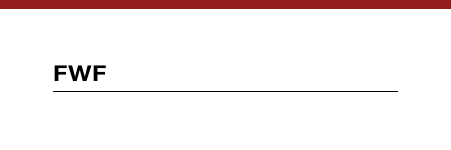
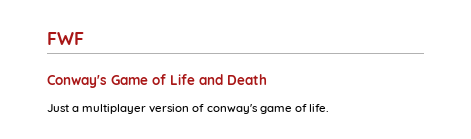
(107, 73) none -> [47,74,267,88] [47,104,329,114] // Conway's Game of Life and Death // Just a multiplayer version of conway's game of life.

